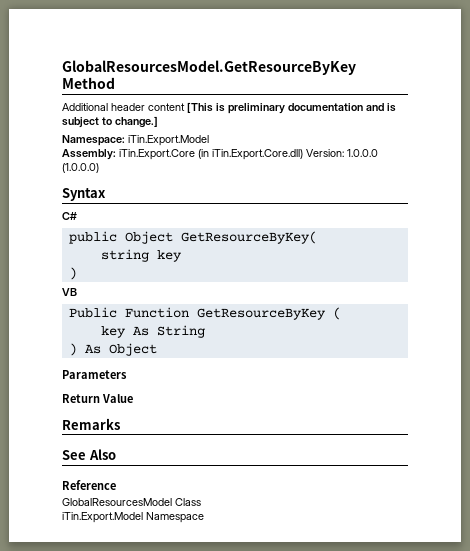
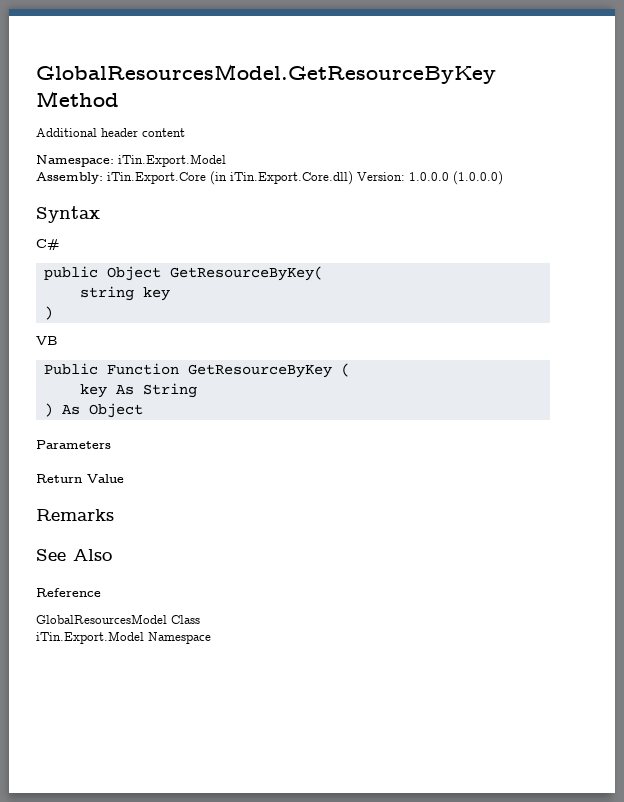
[187,102,396,114] [62,116,158,128] [This is preliminary documentation and is subject to change.] -> (185, 132) none

